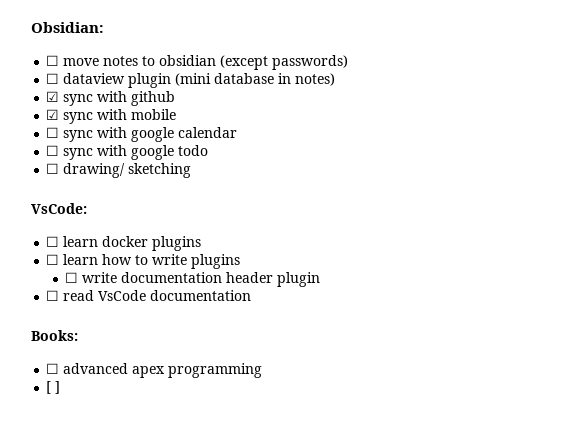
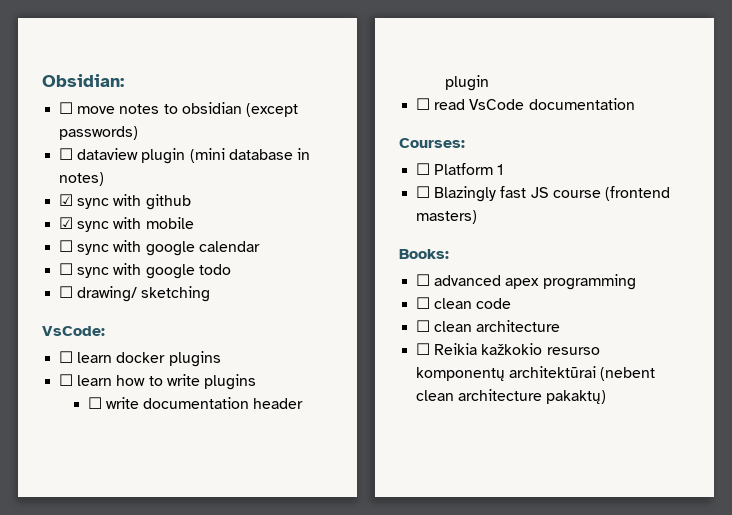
(252, 295) none -> [399,138,465,148] [416,163,504,175] [416,186,670,202] [416,210,478,224] // Courses: // ☐ Platform 1 // ☐ Blazingly fast JS course (frontend masters)
[46,381,61,394] [ ] -> [416,297,512,309] [416,320,561,332] [416,343,600,355] [416,366,656,381] [416,389,607,404] ☐ clean code // ☐ clean architecture // ☐ Reikia kažkokio resurso komponentų architektūrai (nebent clean architecture pakaktų)

